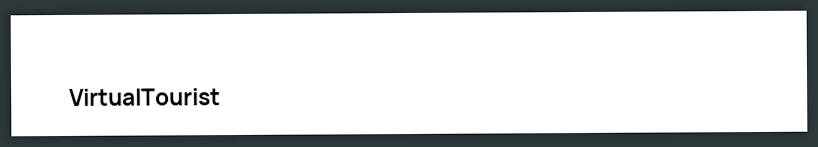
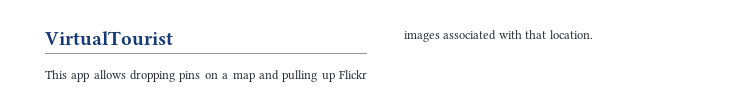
(221, 97) none -> [45,70,368,82] [404,30,593,42] // This app allows dropping pins on a map and pulling up Flickr images associated with that location.

